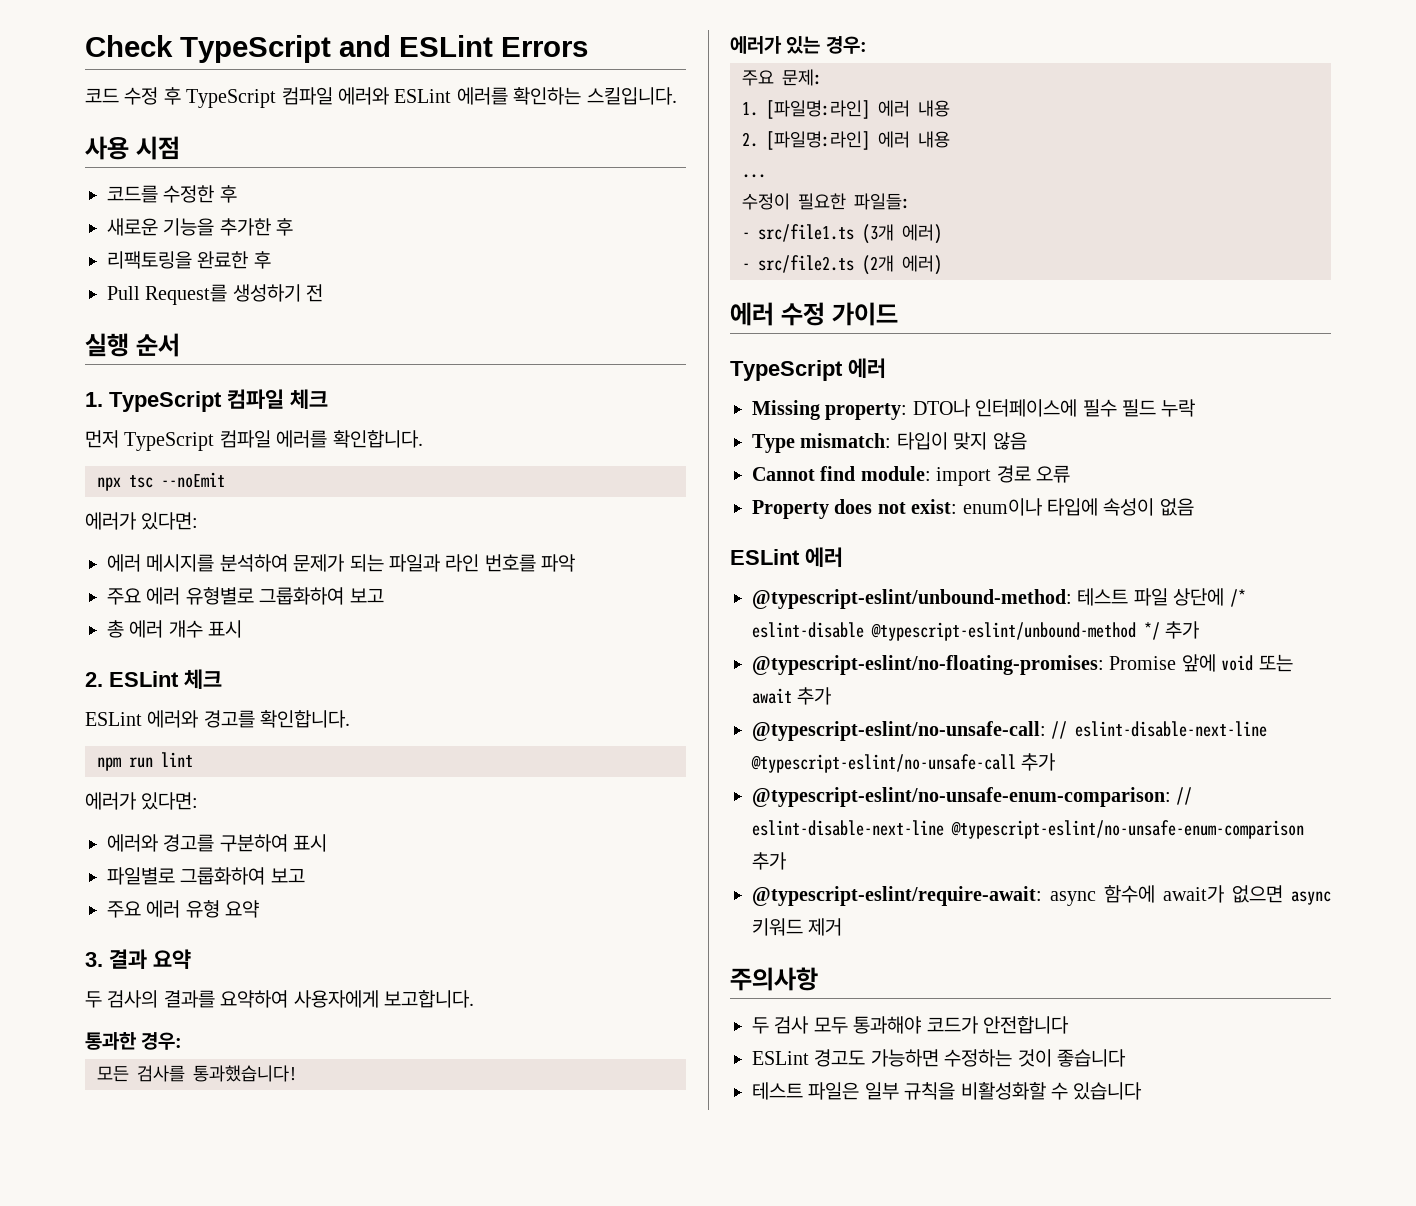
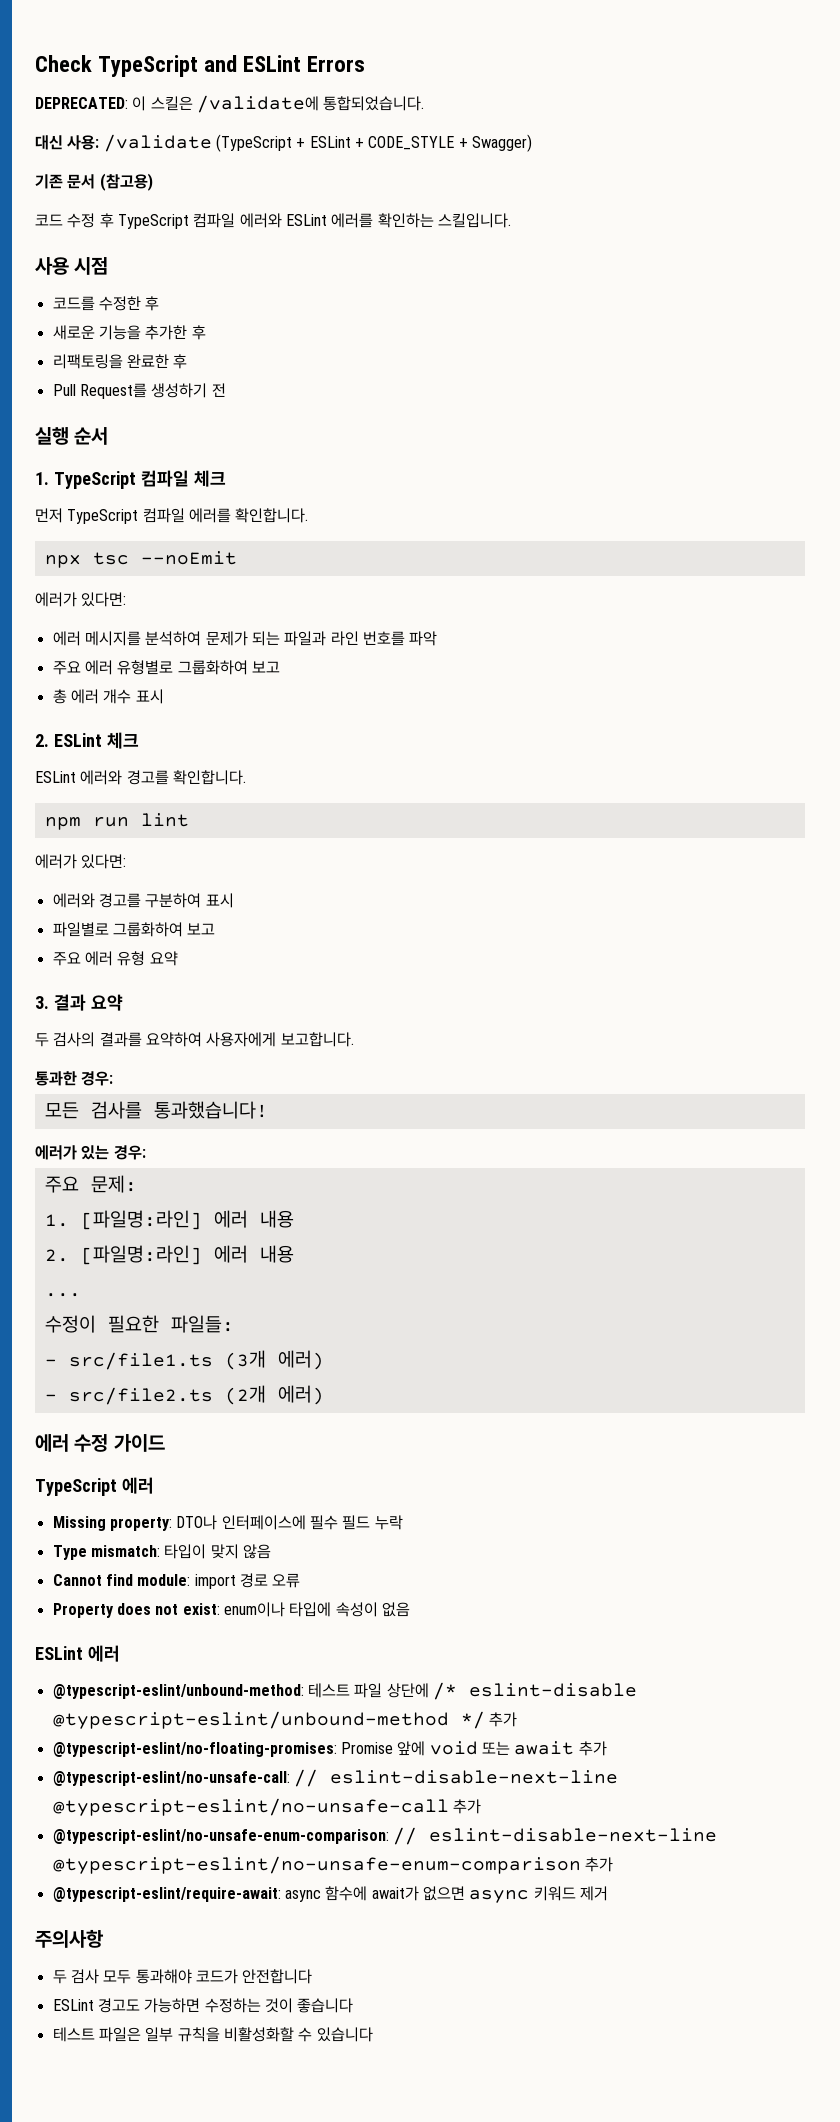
(588, 47) none -> [35,95,425,113] [35,134,532,152] [35,173,153,191] // DEPRECATED: 이 스킬은 /validate에 통합되었습니다. // 대신 사용: /validate (TypeScript + ESLint + CODE_STYLE + Swagger) // 기존 문서 (참고용)

